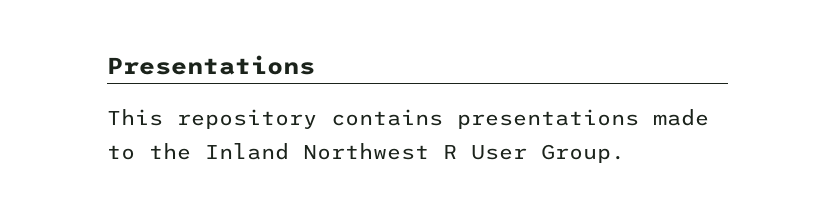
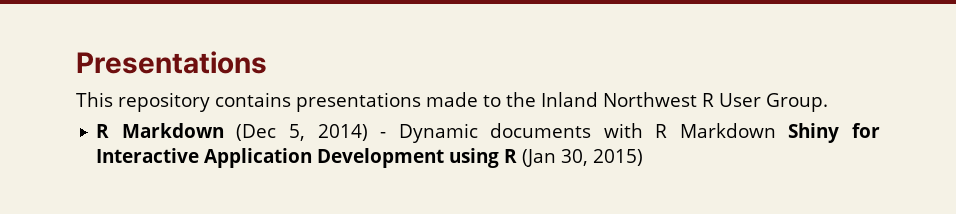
(625, 153) none -> [96,123,881,143] [96,148,644,168] // R Markdown (Dec 5, 2014) - Dynamic documents with R Markdown Shiny for Interactive Application Development using R (Jan 30, 2015)

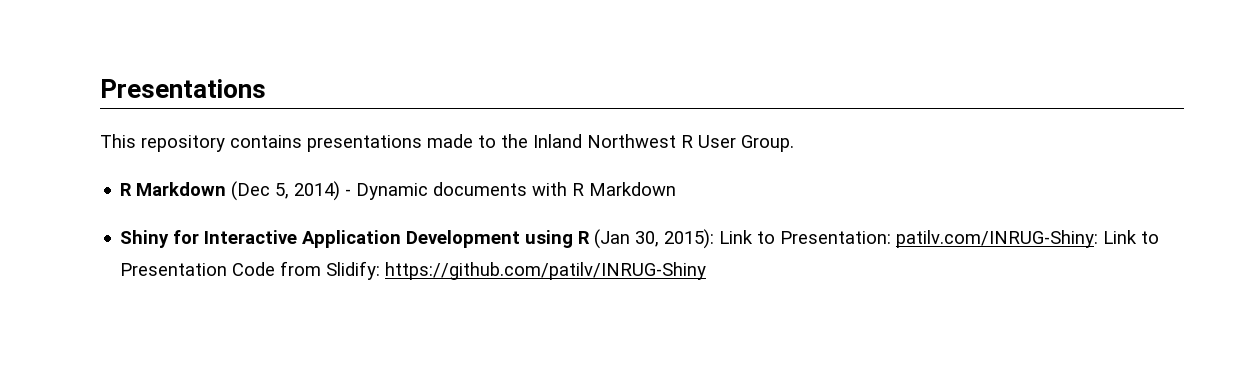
(776, 130) none -> (677, 189) //
[593,149,644,166] 2015) -> [664,229,1160,249] [120,261,707,280] 2015): Link to Presentation: patilv.com/INRUG-Shiny: Link to Presentation Code from Slidify: https://github.com/patilv/INRUG-Shiny

